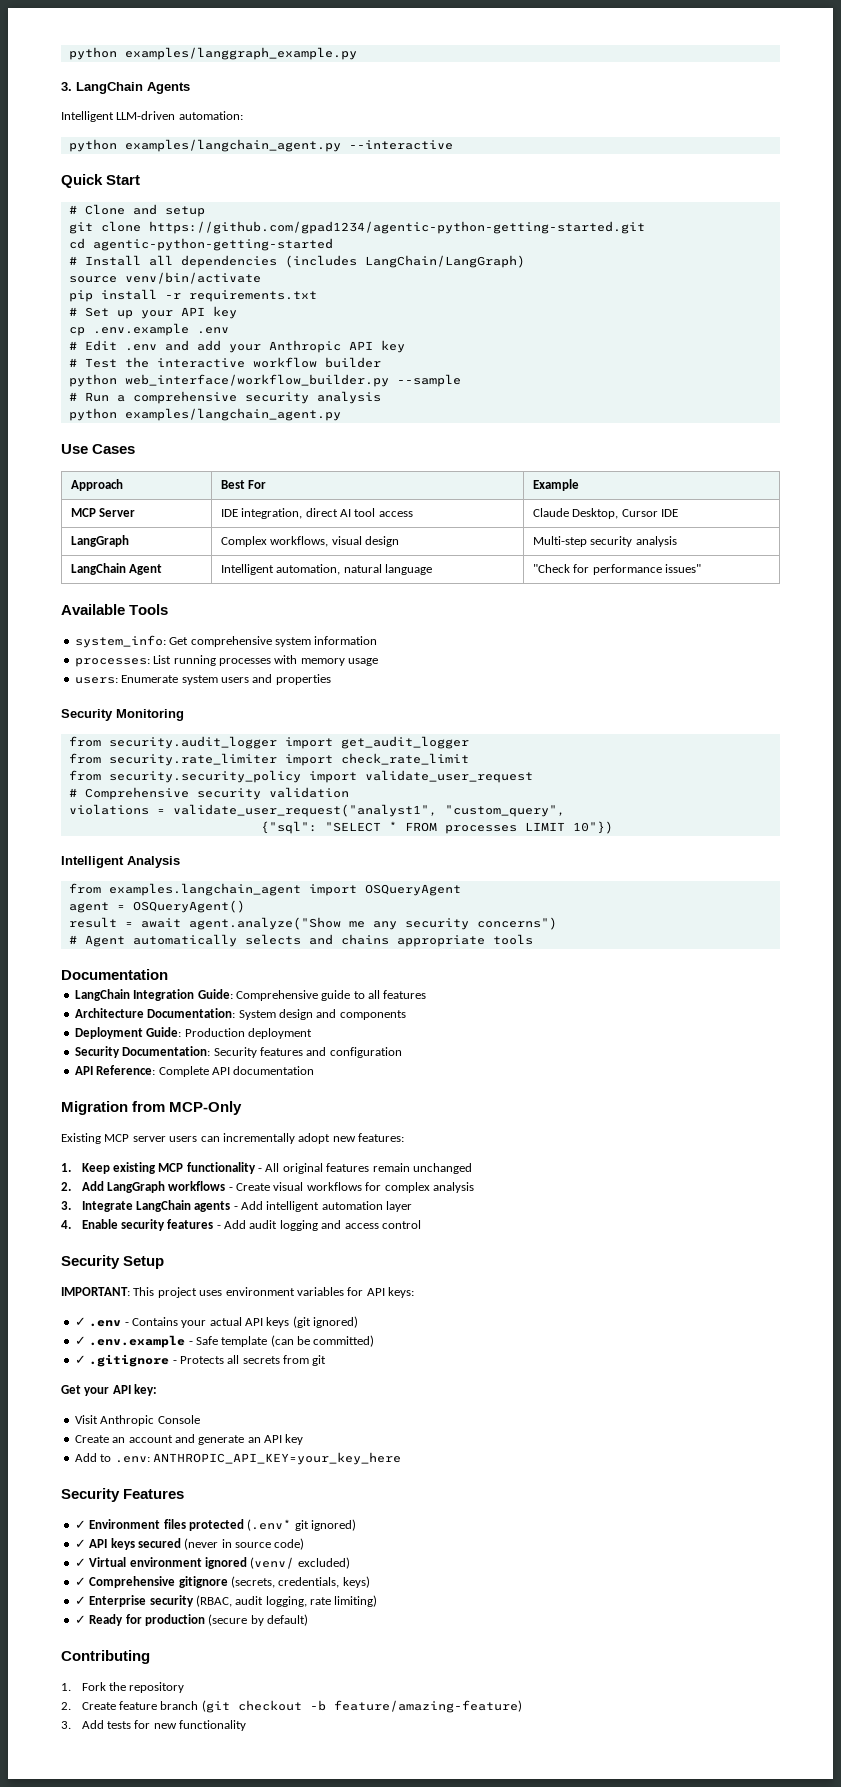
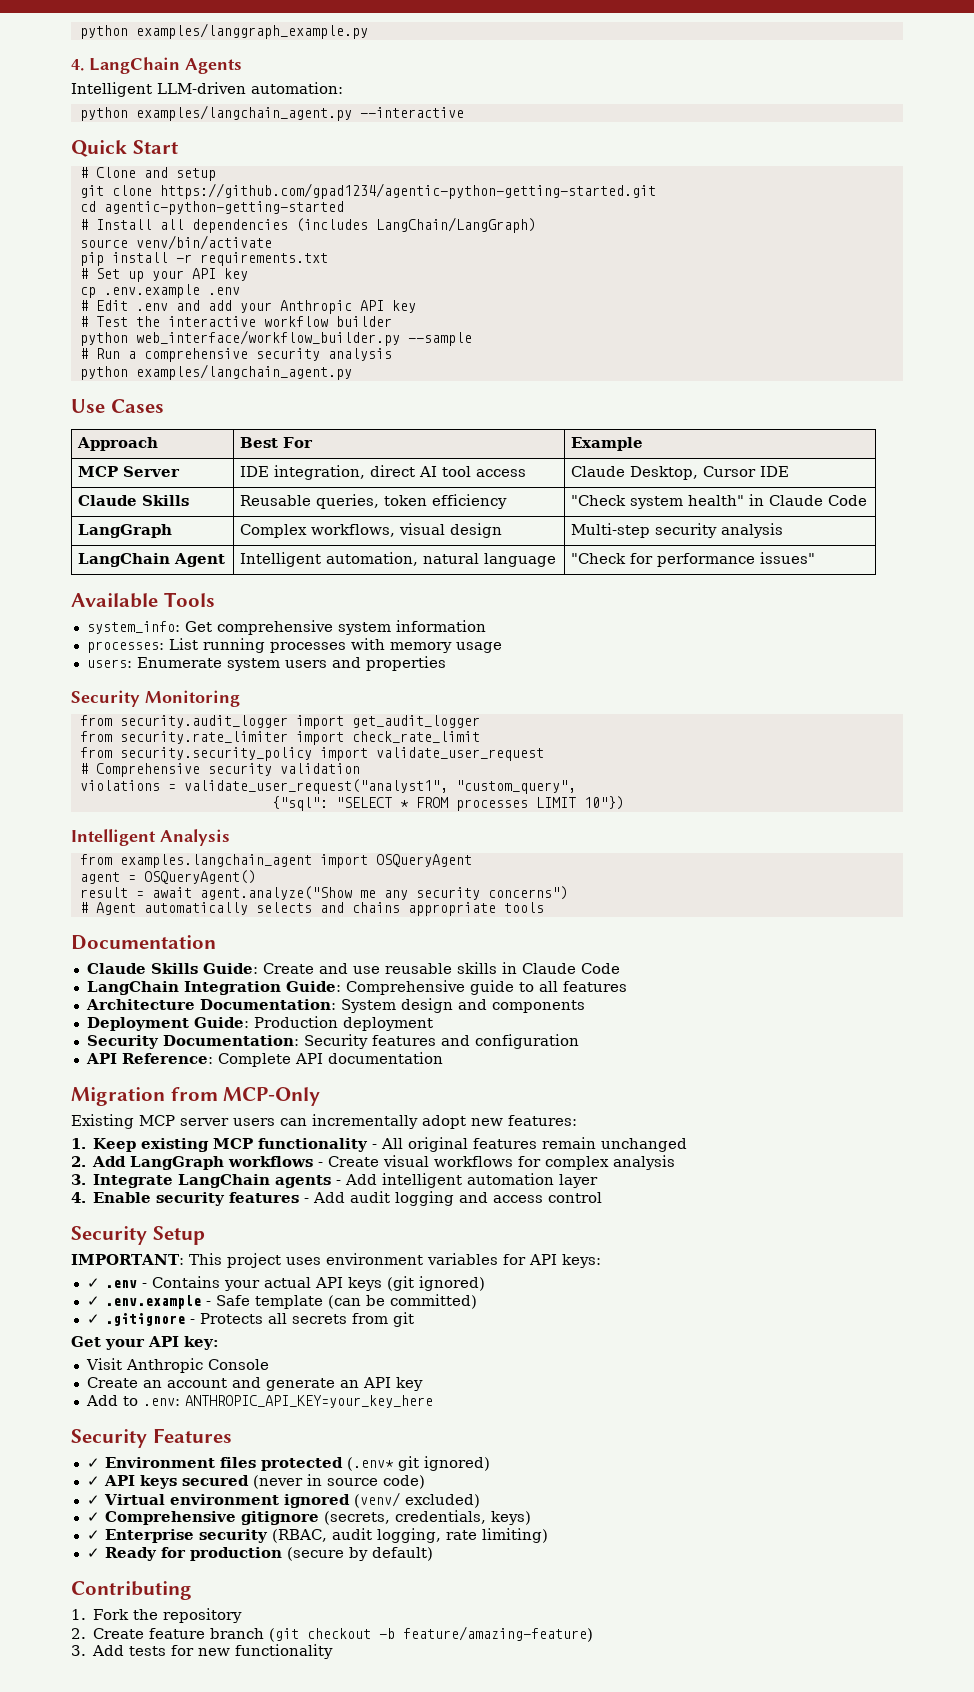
[61,82,72,91] 3. -> [71,59,84,71] 4.
(679, 513) none -> [78,495,190,506] [240,494,508,509] [571,494,868,509] // Claude Skills | Reusable queries, token efficiency | "Check system health" in Claude Code
(168, 974) none -> [86,962,620,974] // Claude Skills Guide: Create and use reusable skills in Claude Code

